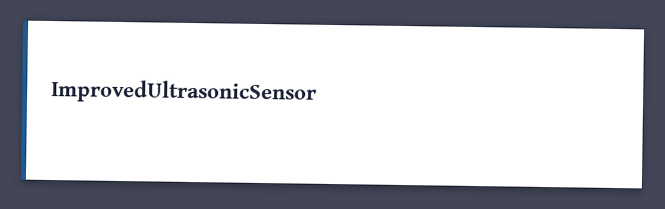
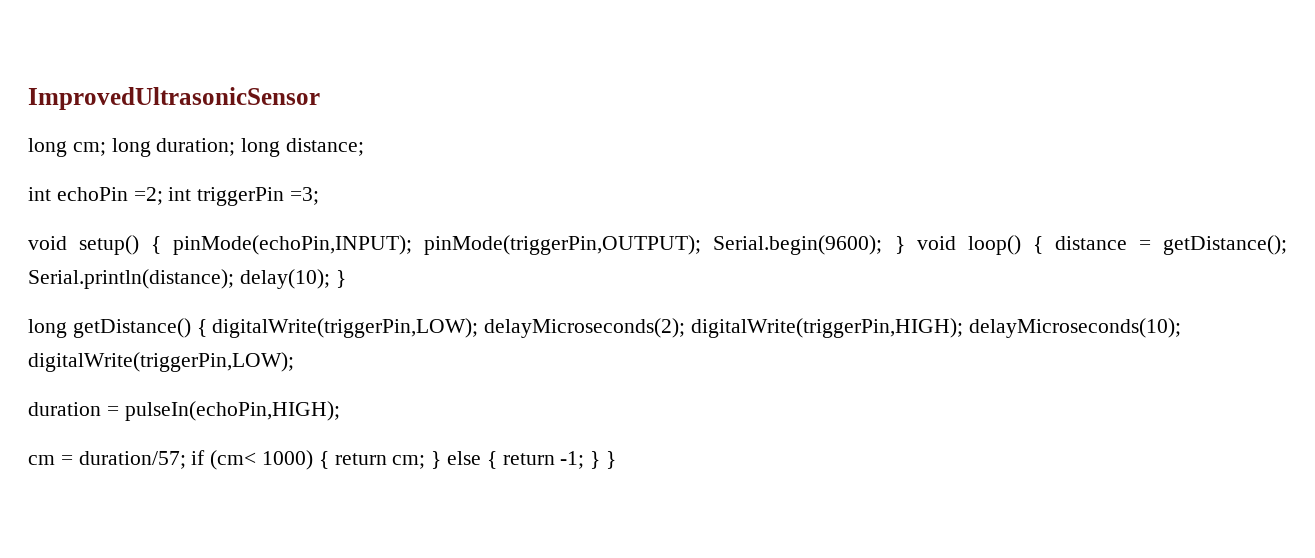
(317, 92) none -> [28,138,365,157] [28,187,320,206] [28,235,1287,255] [28,269,346,289] [28,318,1181,338] [28,352,294,372] [28,401,340,421] [28,450,617,470] // long cm; long duration; long distance; // int echoPin =2; int triggerPin =3; // void setup() { pinMode(echoPin,INPUT); pinMode(triggerPin,OUTPUT); Serial.begin(9600); } void loop() { distance = getDistance(); Serial.println(distance); delay(10); } // long getDistance() { digitalWrite(triggerPin,LOW); delayMicroseconds(2); digitalWrite(triggerPin,HIGH); delayMicroseconds(10); digitalWrite(triggerPin,LOW); // duration = pulseIn(echoPin,HIGH); // cm = duration/57; if (cm< 1000) { return cm; } else { return -1; } }

